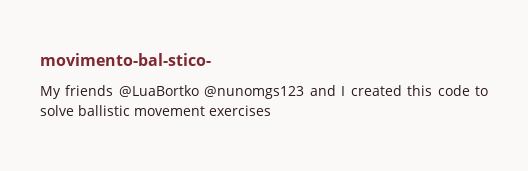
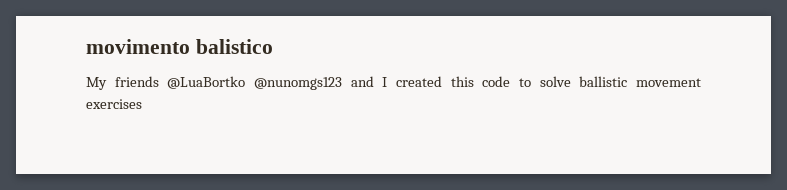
[40,53,211,66] movimento-bal-stico- -> [86,39,273,54] movimento balistico

